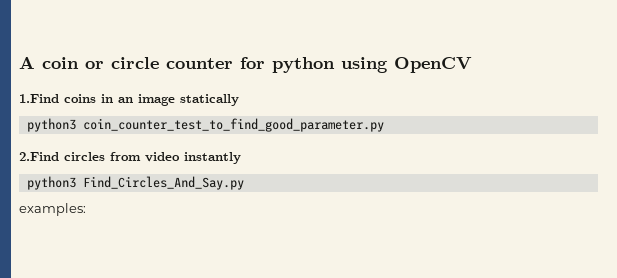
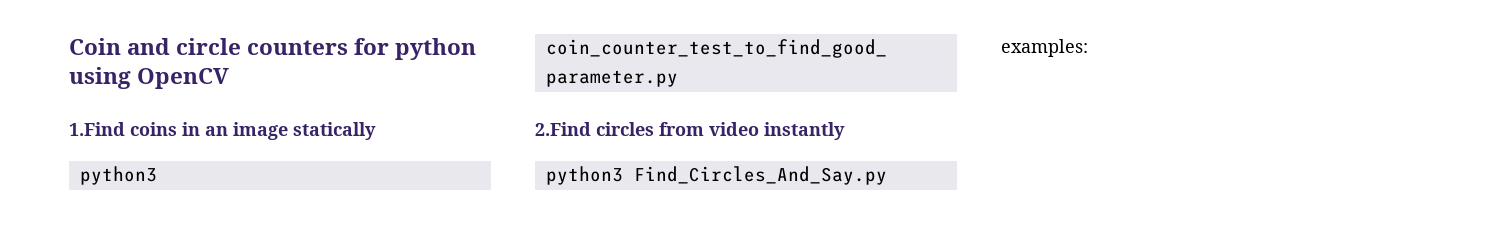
[19,56,233,69] A coin or circle counter -> [69,38,349,55] Coin and circle counters

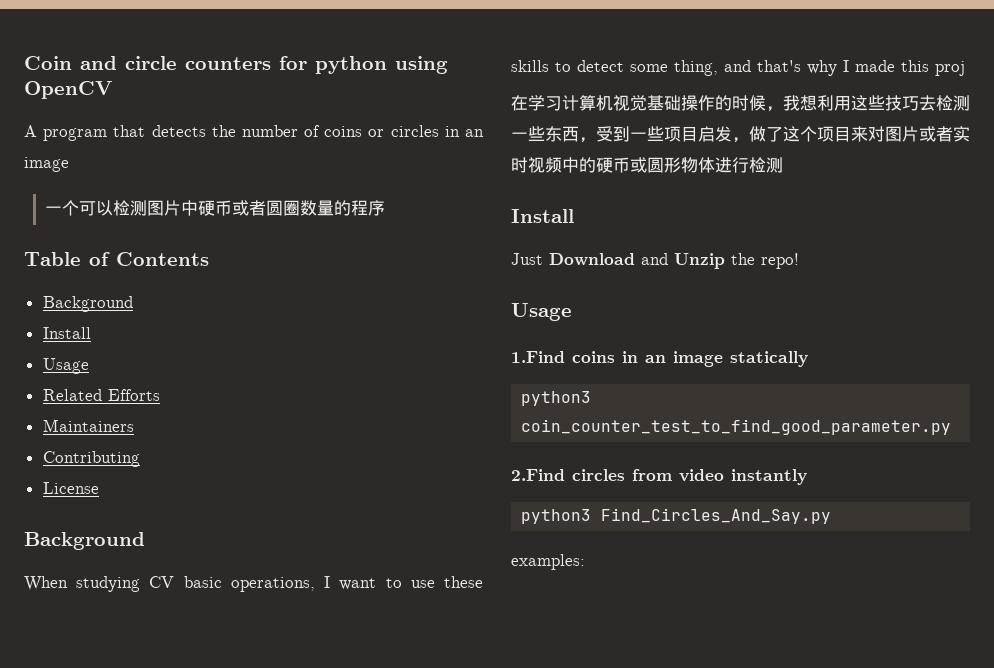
(230, 78) none -> [24,125,485,141] [24,157,69,172] [45,200,386,216] [24,252,209,266] [42,296,133,312] [42,327,91,339] [42,358,89,374] [42,389,160,401] [42,419,134,432] [42,451,140,467] [42,482,99,494] [24,532,145,550] [24,576,484,592] [511,60,965,76] [511,95,970,112] [511,126,970,143] [511,157,783,173] [511,209,574,223] [511,253,799,269] [511,303,572,321] // A program that detects the number of coins or circles in an image // 一个可以检测图片中硬币或者圆圈数量的程序 // Table of Contents // Background // Install // Usage // Related Efforts // Maintainers // Contributing // License // Background // When studying CV basic operations, I want to use these skills to detect some thing, and that's why I made this proj // 在学习计算机视觉基础操作的时候，我想利用这些技巧去检测一些东西，受到一些项目启发，做了这个项目来对图片或者实时视频中的硬币或圆形物体进行检测 // Install // Just Download and Unzip the repo! // Usage

